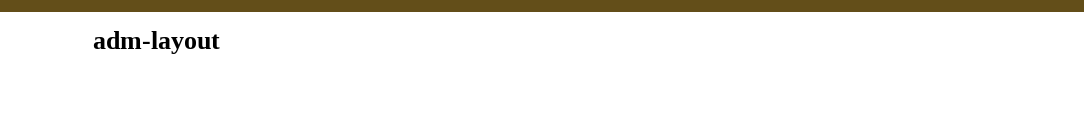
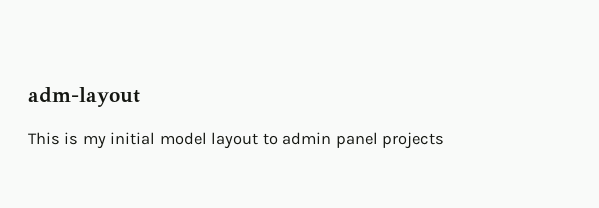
(220, 42) none -> [28,132,445,149] // This is my initial model layout to admin panel projects

